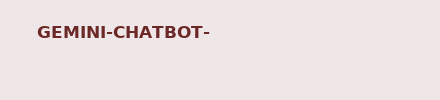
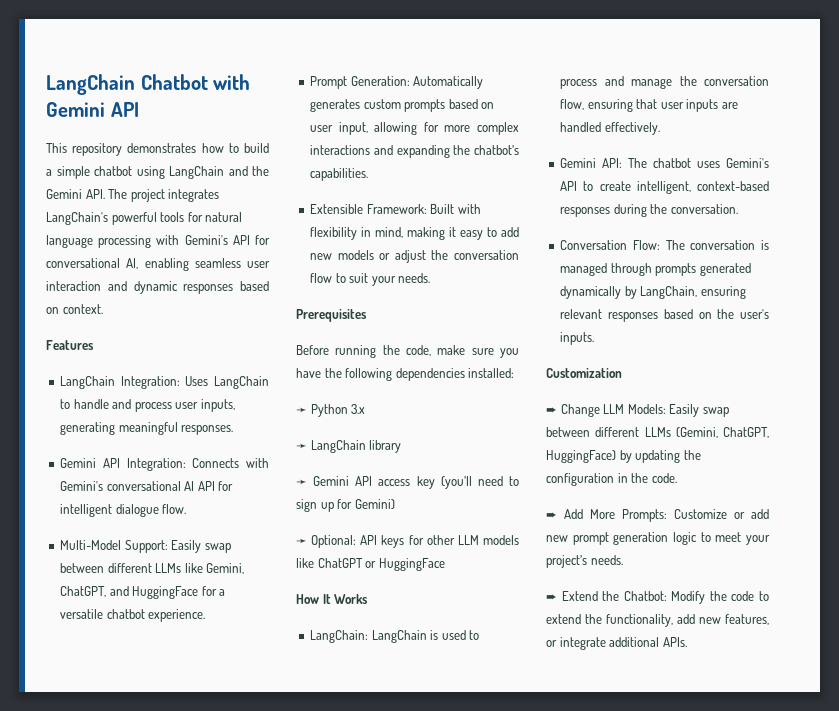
[37,26,210,38] GEMINI-CHATBOT- -> [46,74,251,95] [46,102,139,117] [46,143,269,156] [46,166,269,179] [46,189,220,202] [46,212,243,225] [46,235,270,248] [46,258,270,271] [46,281,269,294] [46,304,103,314] [46,340,94,350] [60,376,269,389] [60,399,235,412] [60,422,234,435] [60,458,269,471] [60,481,234,491] [60,504,187,517] [60,540,231,553] [60,563,245,574] [60,586,226,599] [60,609,206,622] [310,76,484,89] [310,99,495,112] [310,122,519,135] [310,145,519,158] [310,168,369,181] [310,204,481,214] [310,227,519,240] [310,250,519,263] [310,273,431,286] [296,309,367,322] [296,345,519,358] [296,368,515,381] [296,404,366,417] [296,440,402,453] [296,476,519,489] [296,499,395,512] [296,535,519,548] [296,558,445,571] [296,594,369,604] [310,630,480,643] [560,76,769,89] [560,99,738,112] [560,122,660,135] [560,158,769,168] [560,181,769,194] [560,204,738,217] [560,240,769,250] [560,263,751,276] [560,286,746,299] [560,309,769,322] [560,332,595,345] [546,368,622,378] [546,404,729,417] [546,427,769,438] [546,450,701,463] [546,473,677,486] [546,509,769,522] [546,532,770,545] [546,555,623,568] [546,591,769,604] [546,614,769,627] [546,637,687,650] LangChain Chatbot with Gemini API // This repository demonstrates how to build a simple chatbot using LangChain and the Gemini API. The project integrates LangChain's powerful tools for natural language processing with Gemini's API for conversational AI, enabling seamless user interaction and dynamic responses based on context. // Features // LangChain Integration: Uses LangChain to handle and process user inputs, generating meaningful responses. // Gemini API Integration: Connects with Gemini's conversational AI API for intelligent dialogue flow. // Multi-Model Support: Easily swap between different LLMs like Gemini, ChatGPT, and HuggingFace for a versatile chatbot experience. // Prompt Generation: Automatically generates custom prompts based on user input, allowing for more complex interactions and expanding the chatbot’s capabilities. // Extensible Framework: Built with flexibility in mind, making it easy to add new models or adjust the conversation flow to suit your needs. // Prerequisites // Before running the code, make sure you have the following dependencies installed: // ➛ Python 3.x // ➛ LangChain library // ➛ Gemini API access key (you’ll need to sign up for Gemini) // ➛ Optional: API keys for other LLM models like ChatGPT or HuggingFace // How It Works // LangChain: LangChain is used to process and manage the conversation flow, ensuring that user inputs are handled effectively. // Gemini API: The chatbot uses Gemini's API to create intelligent, context-based responses during the conversation. // Conversation Flow: The conversation is managed through prompts generated dynamically by LangChain, ensuring relevant responses based on the user's inputs. // Customization // ➨ Change LLM Models: Easily swap between different LLMs (Gemini, ChatGPT, HuggingFace) by updating the configuration in the code. // ➨ Add More Prompts: Customize or add new prompt generation logic to meet your project’s needs. // ➨ Extend the Chatbot: Modify the code to extend the functionality, add new features, or integrate additional APIs.

